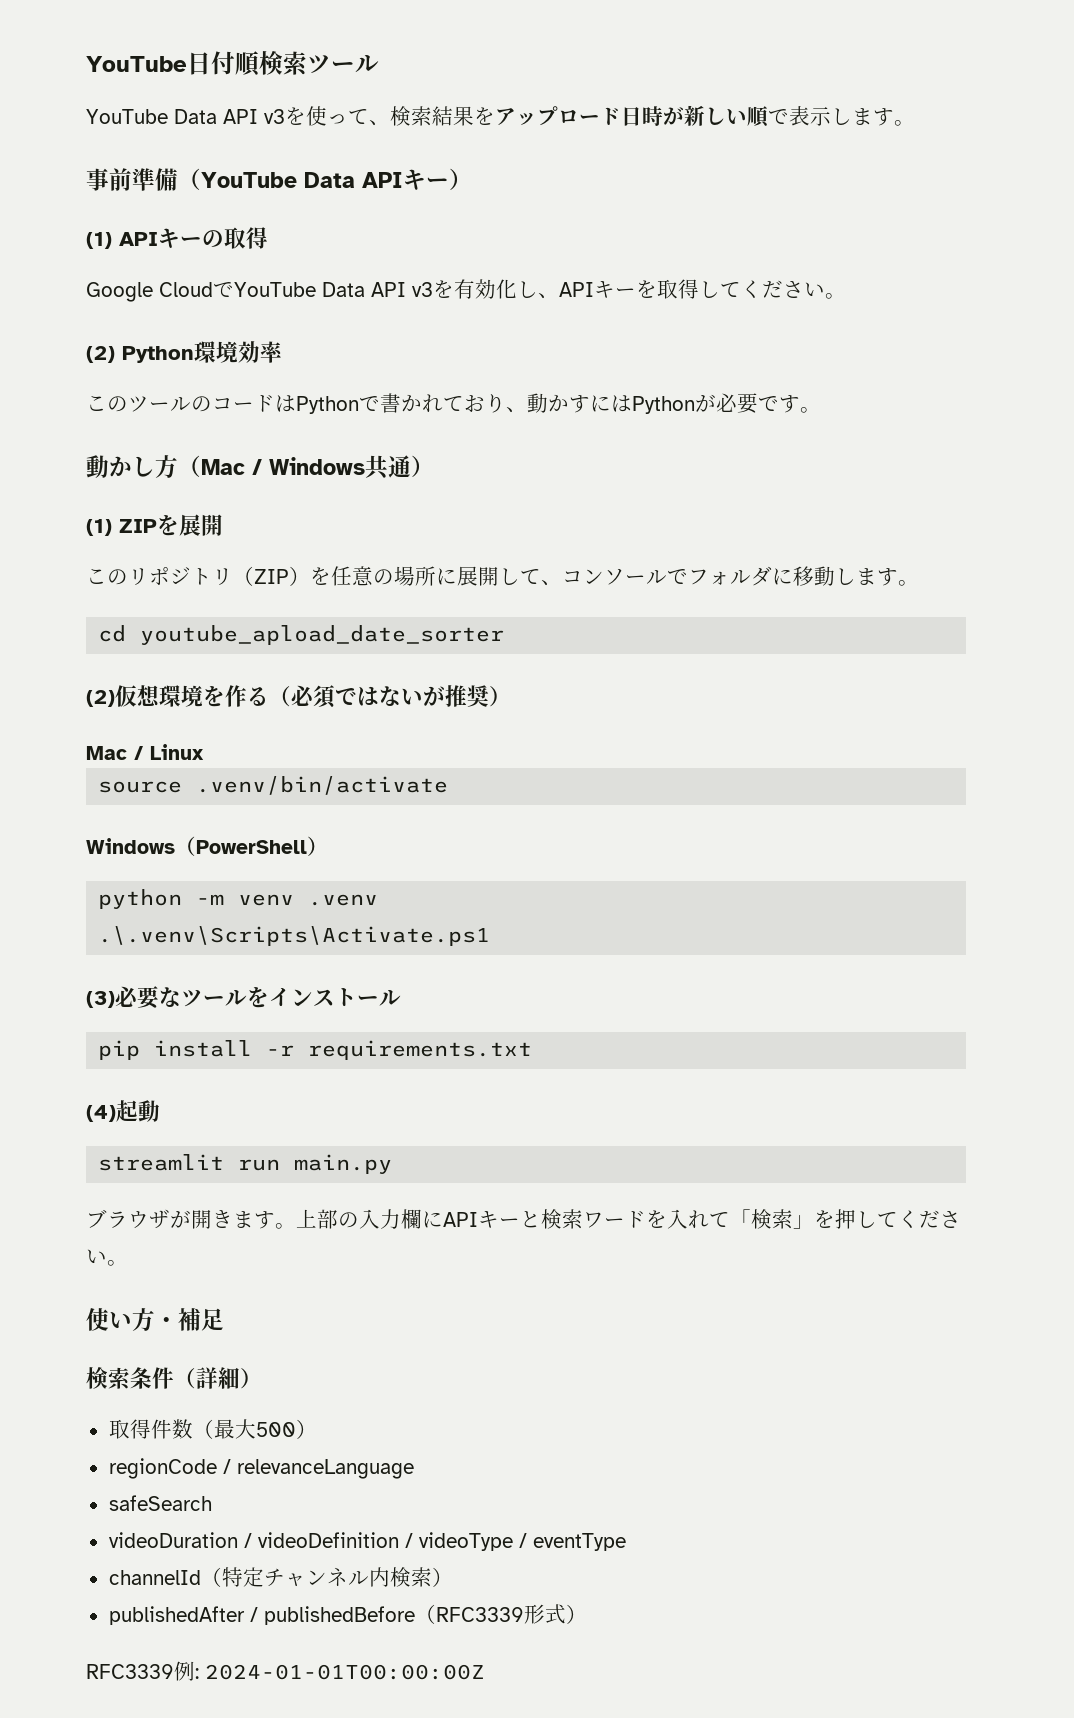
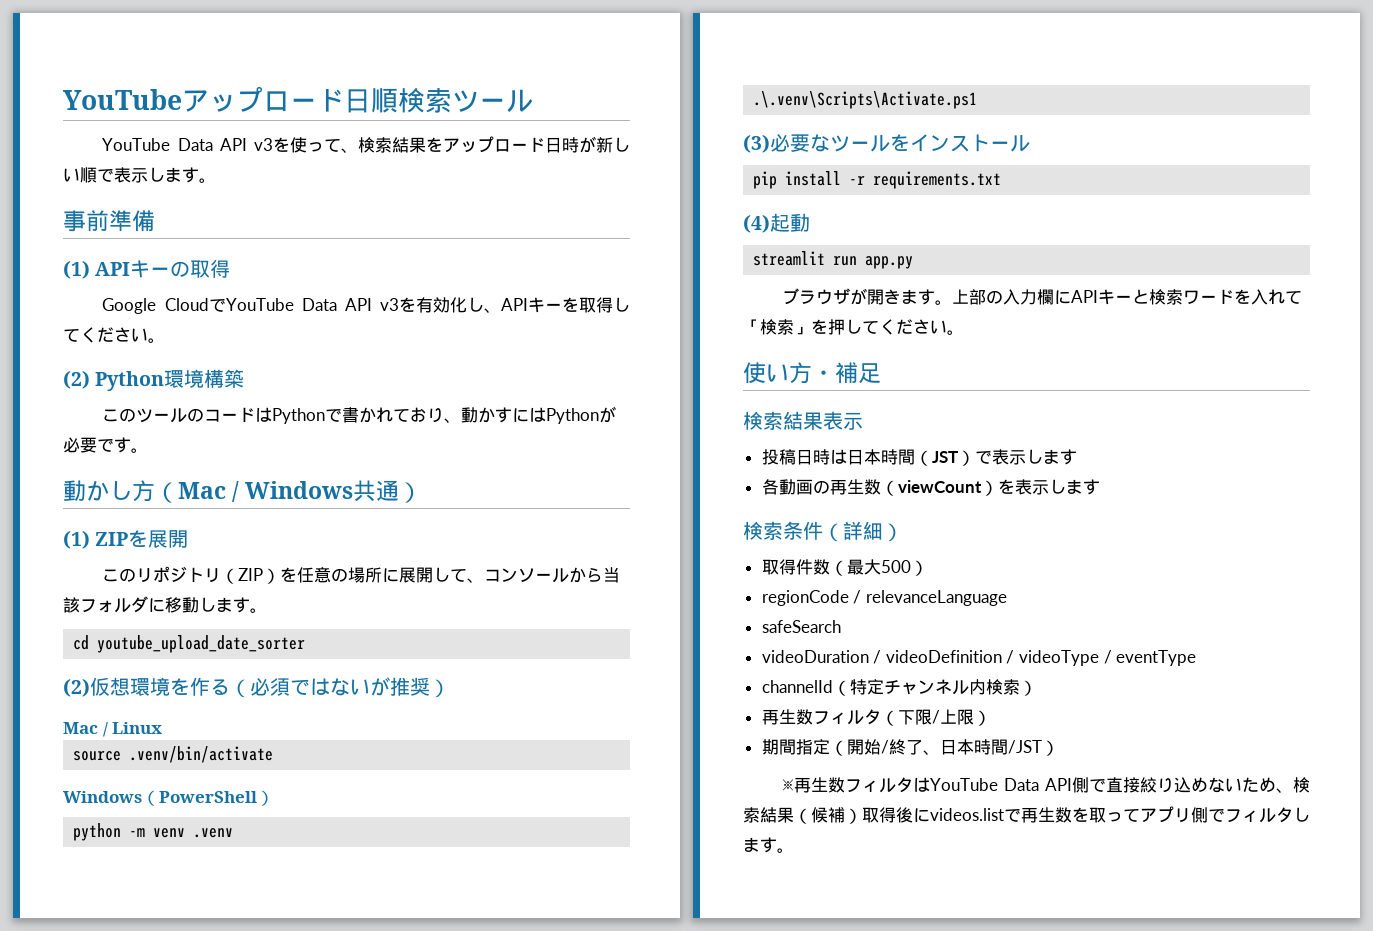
[86,51,235,75] YouTube日付 -> [63,86,371,113] YouTubeアップロード日
[178,168,472,190] （YouTube Data APIキー） -> (155, 221) none
[238,341,282,363] 効率 -> [204,369,245,388] 構築
[667,569,688,584] で -> [569,567,621,583] [63,597,80,613] から当該
[140,625,505,645] youtube_apload_date_sorter -> [97,635,306,653] youtube_upload_date_sorter
[294,1154,393,1174] main.py -> [865,256,914,269] app.py
(224, 1319) none -> [743,411,863,430] [761,449,1077,466] [761,479,1100,496] // 検索結果表示 // 投稿日時は日本時間（JST）で表示します // 各動画の再生数（viewCount）を表示します
[108,1604,587,1625] [86,1661,485,1681] publishedAfter / publishedBefore（RFC3339形式） // RFC3339例: 2024-01-01T00:00:00Z -> [761,709,991,726] [761,739,1059,756] [782,777,1310,793] [743,806,1310,824] [743,837,794,853] 再生数フィルタ（下限/上限） // 期間指定（開始/終了、日本時間/JST） // ※再生数フィルタはYouTube Data API側で直接絞り込めないため、検索結果（候補）取得後にvideos.listで再生数を取ってアプリ側でフィルタします。

